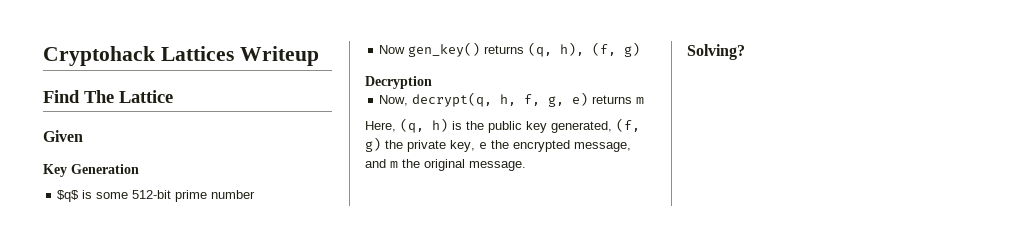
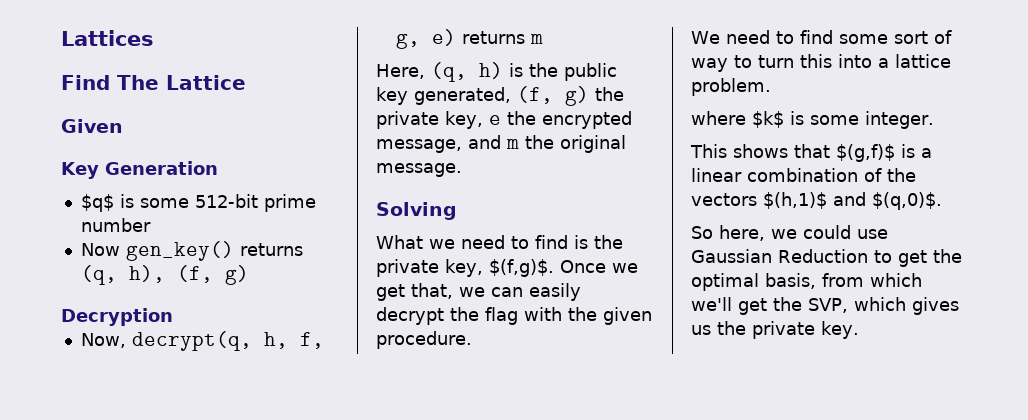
[43,46,155,66] Cryptohack -> (61, 38) none
[239,46,319,66] Writeup -> (154, 38) none
[687,44,745,60] Solving? -> [376,202,457,220] [376,235,623,249] [376,259,638,277] [376,283,581,301] [376,307,652,325] [376,331,472,349] [691,30,952,44] [691,54,951,72] [691,78,771,96] [691,111,934,129] [690,144,932,162] [691,168,916,182] [691,192,942,210] [691,225,888,241] [691,249,962,267] [691,273,922,291] [691,297,959,315] [691,321,859,339] Solving // What we need to find is the private key, $(f,g)$. Once we get that, we can easily decrypt the flag with the given procedure. // We need to find some sort of way to turn this into a lattice problem. // where $k$ is some integer. // This shows that $(g,f)$ is a linear combination of the vectors $(h,1)$ and $(q,0)$. // So here, we could use Gaussian Reduction to get the optimal basis, from which we'll get the SVP, which gives us the private key.

